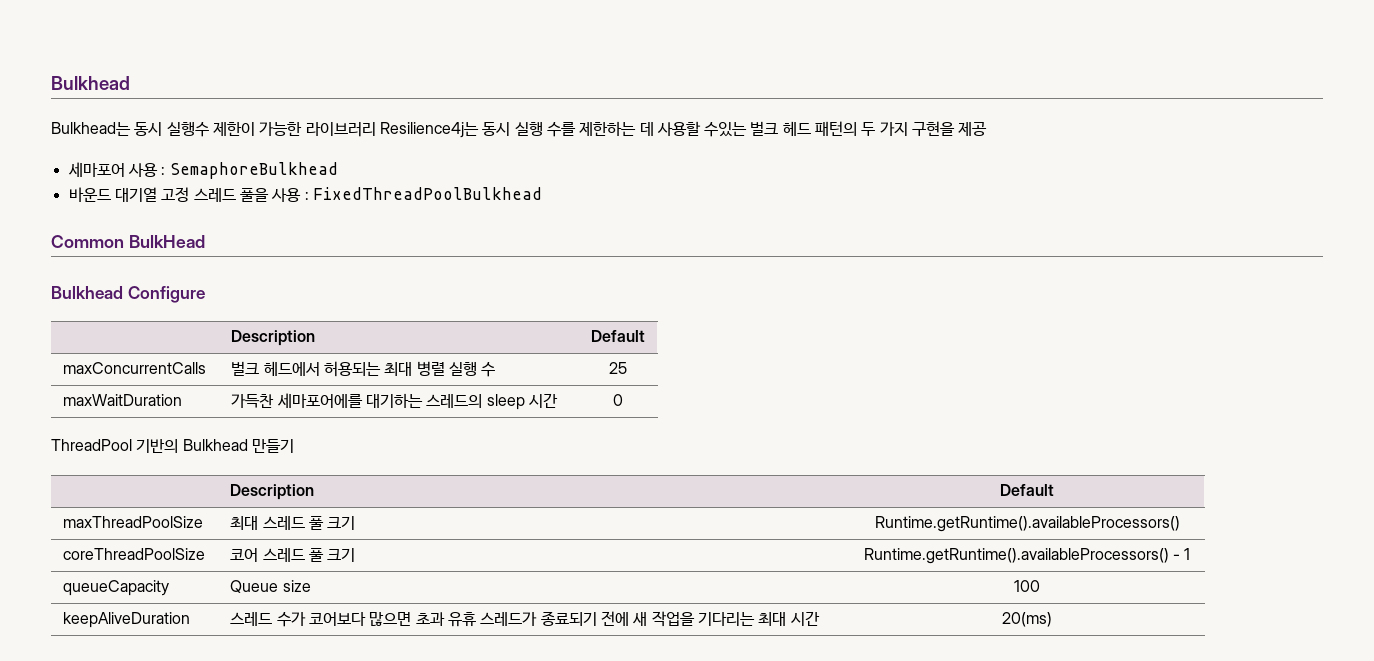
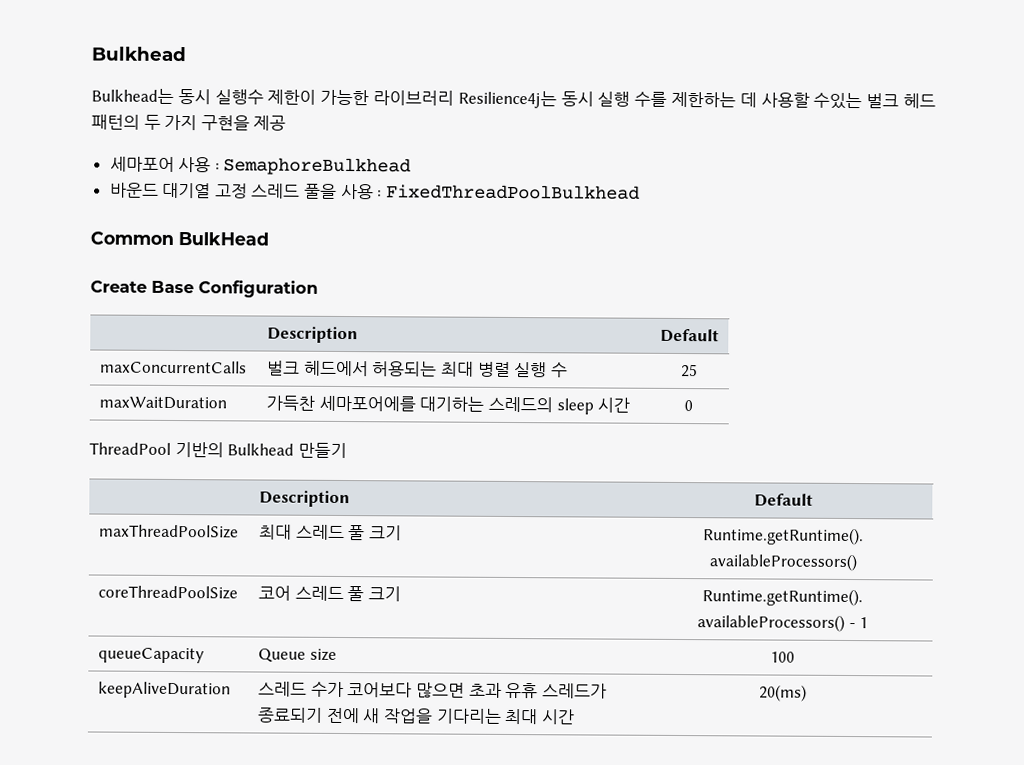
[51,286,205,303] Bulkhead Configure -> [90,280,318,298] Create Base Configuration

